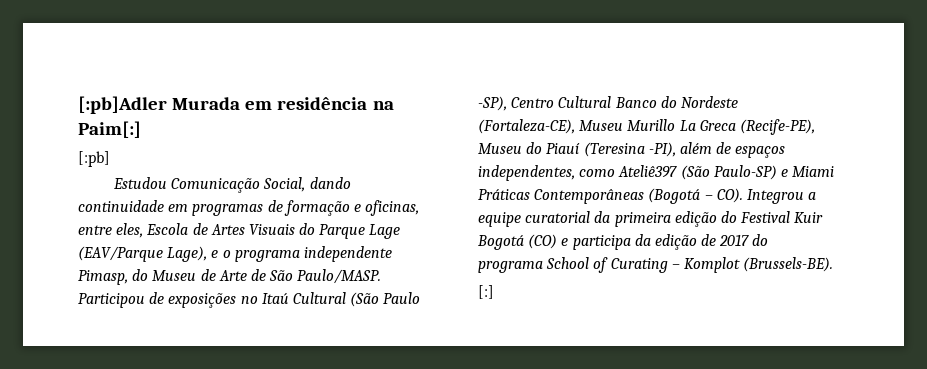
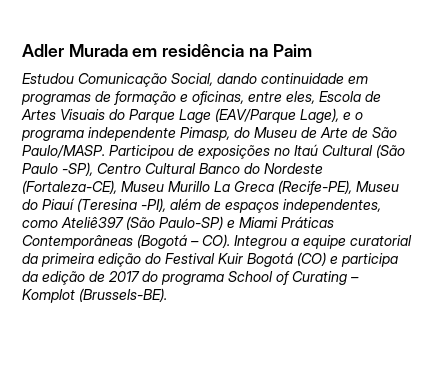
[78,96,167,114] [:pb]Adler -> [22,44,64,57] Adler
[78,121,141,138] [78,151,110,167] Paim[:] // [:pb] -> [272,44,312,57] Paim
[478,285,494,299] // [:] -> (167, 295) none

